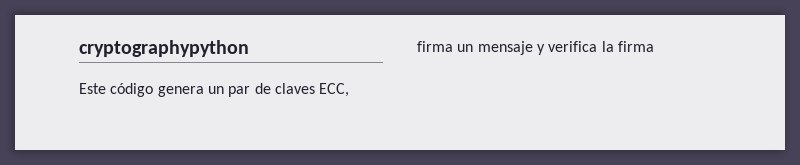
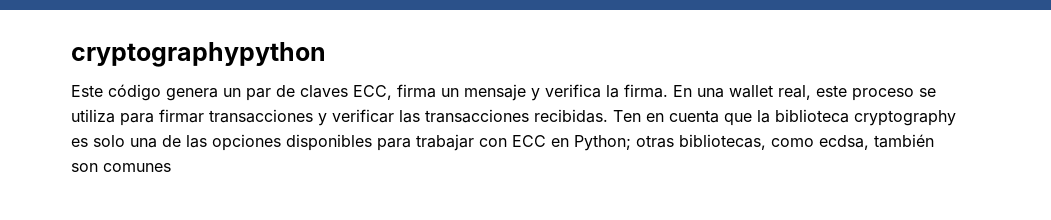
[617,41,654,52] firma -> [624,84,936,101] [71,109,956,126] [71,134,934,151] [71,163,171,172] firma. En una wallet real, este proceso se utiliza para firmar transacciones y verificar las transacciones recibidas. Ten en cuenta que la biblioteca cryptography es solo una de las opciones disponibles para trabajar con ECC en Python; otras bibliotecas, como ecdsa, también son comunes

